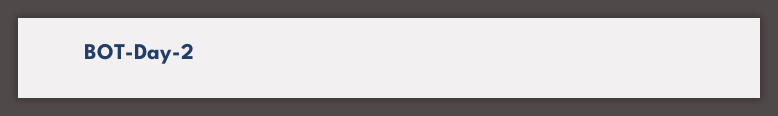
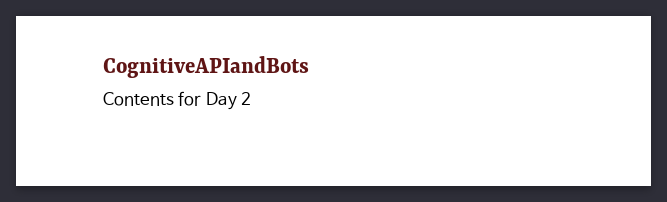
[84,43,194,64] BOT-Day-2 -> [103,56,309,78] [103,91,252,110] CognitiveAPIandBots // Contents for Day 2

